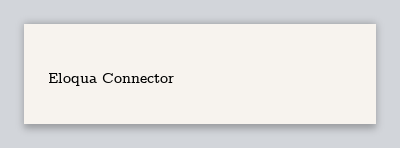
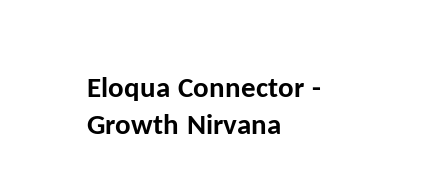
(174, 78) none -> [311,87,321,97] [87,114,281,134] - Growth Nirvana

